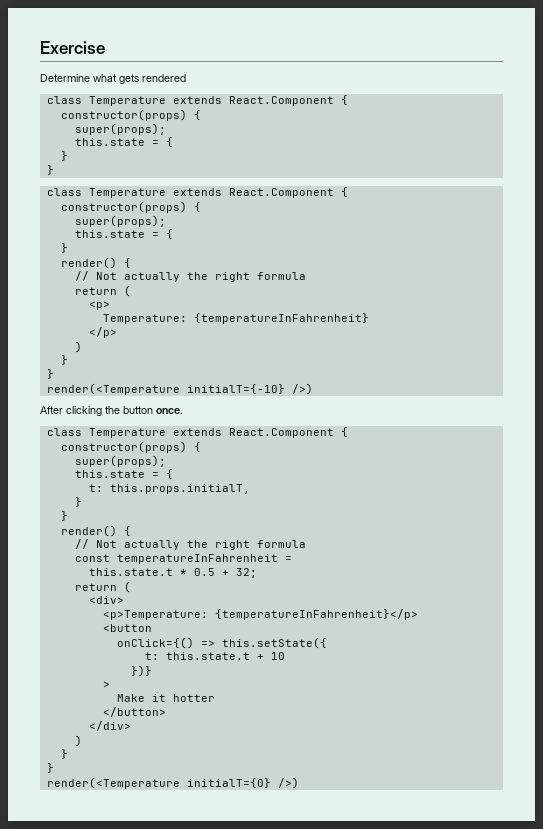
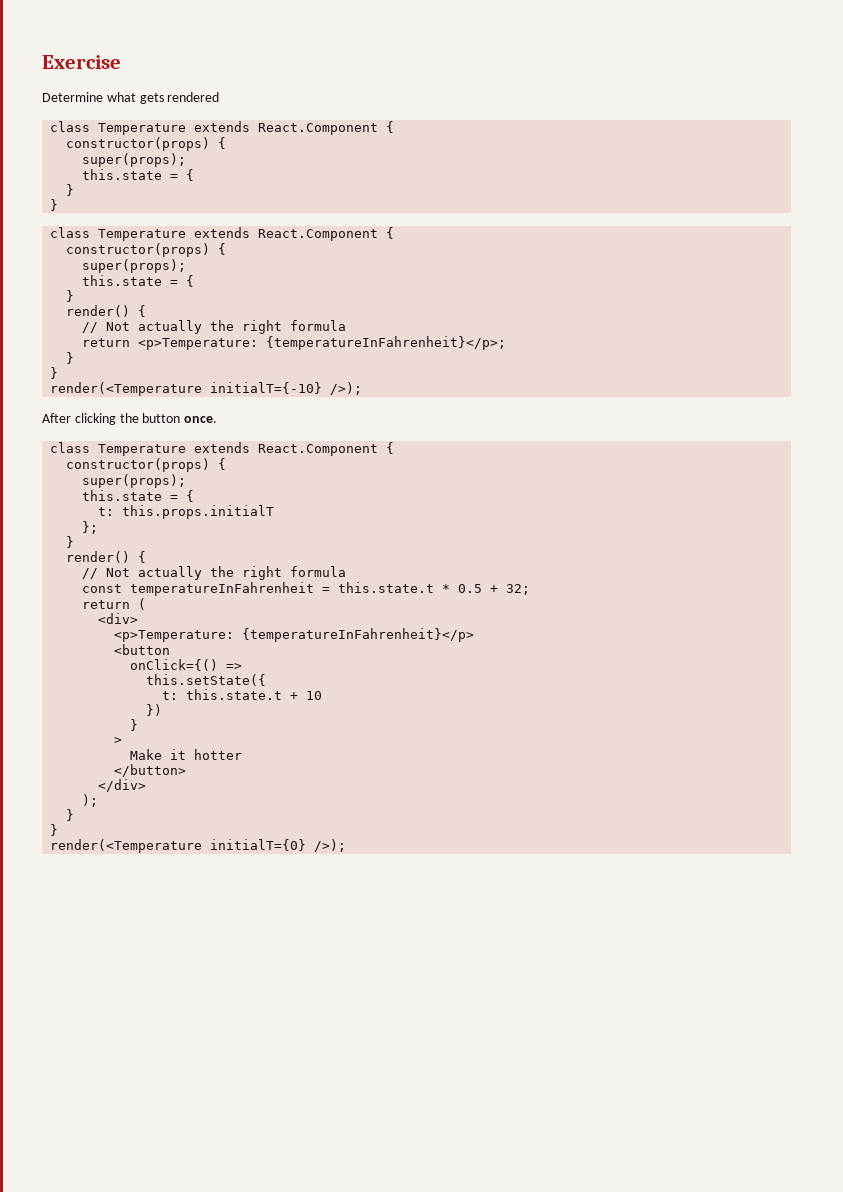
[123,285,131,297] [88,301,110,310] [102,313,369,324] [88,327,117,338] [74,341,82,353] ( // <p> // Temperature: {temperatureInFahrenheit} // </p> // ) -> [138,336,507,350] <p>Temperature: {temperatureInFahrenheit}</p>;
[291,383,313,395] />) -> [330,382,363,395] />);
[109,484,250,494] [74,497,82,507] this.props.initialT, // } -> [122,505,275,519] [82,521,99,534] this.props.initialT // };
(292, 559) // -> (331, 590) none
(215, 643) none -> (243, 666) //
[130,665,152,677] })} -> [146,704,163,716] [130,719,139,731] }) // }
[74,735,82,747] ) -> [82,794,99,807] );
[277,777,299,789] />) -> [314,839,347,852] />);

